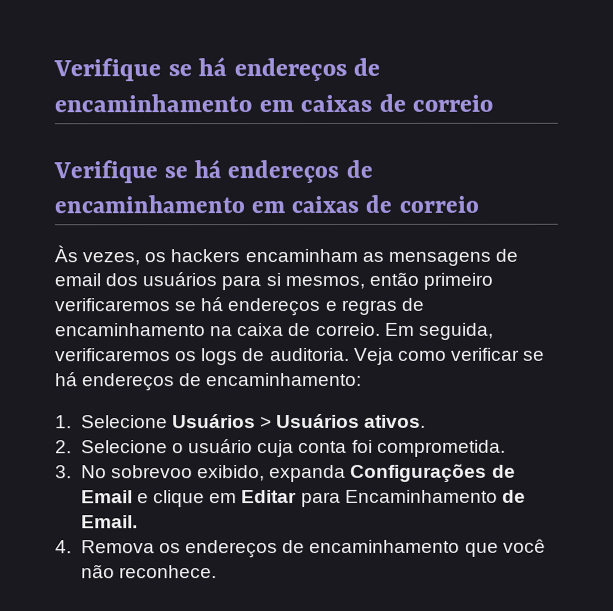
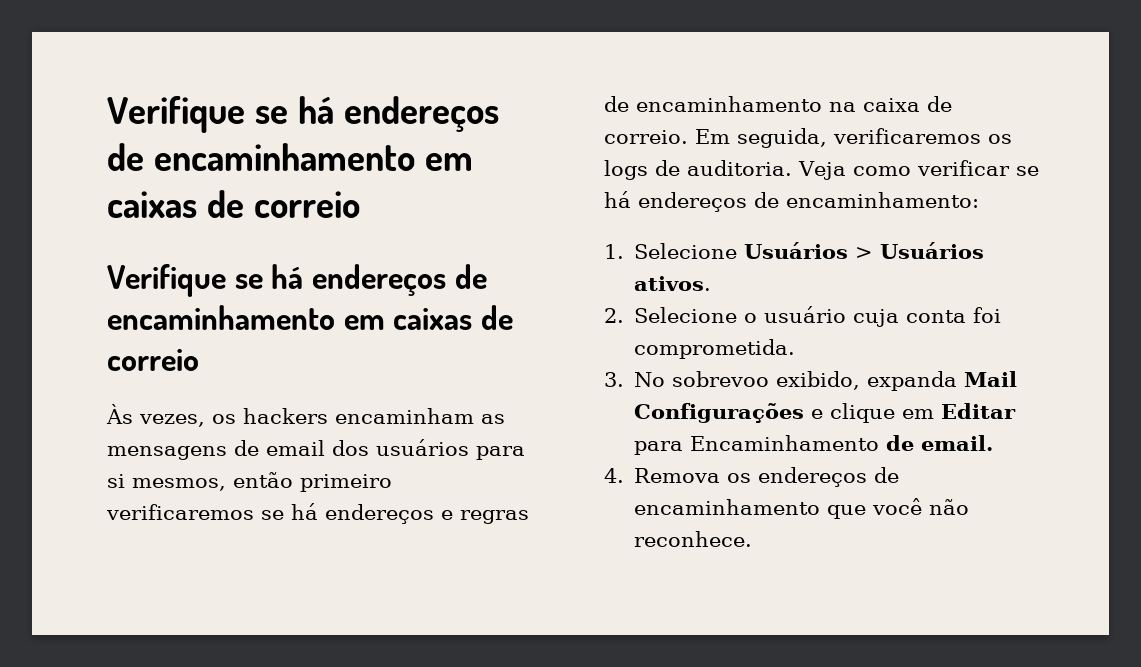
[350,463,516,483] [80,490,133,504] Configurações de Email -> [964,371,1018,387] [634,403,805,423] Mail Configurações
[80,515,138,529] Email. -> [921,435,994,451] email.

